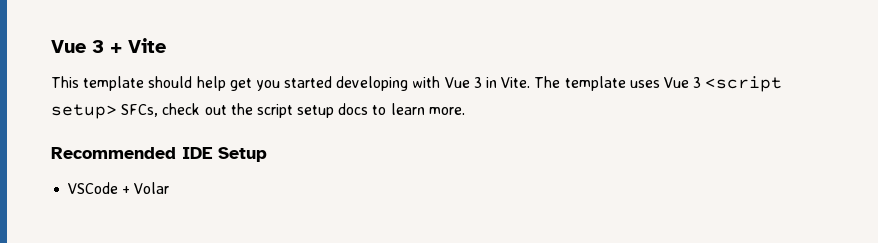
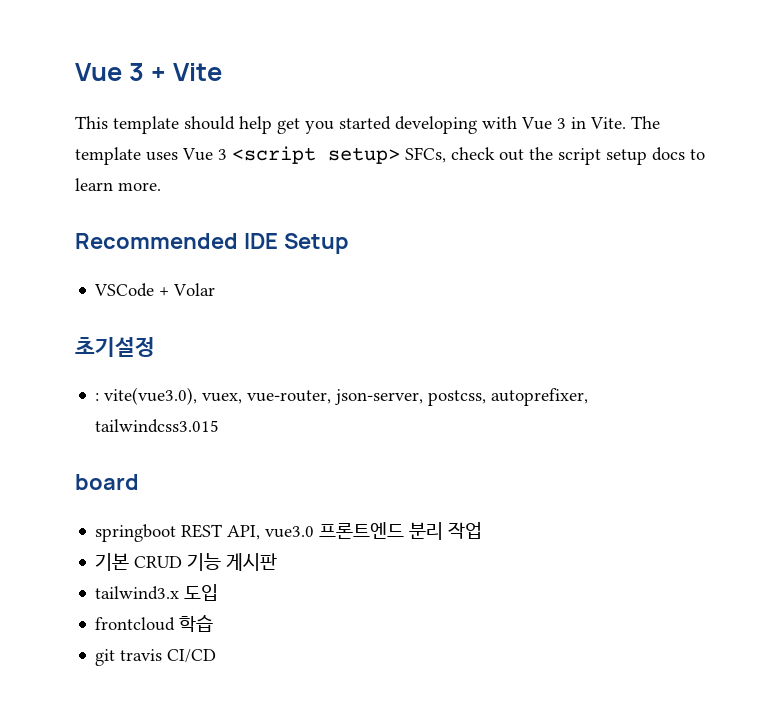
(170, 188) none -> [75,337,155,357] [95,387,589,406] [95,419,220,433] [75,474,139,490] [95,522,483,542] [95,553,278,571] [95,584,219,601] [95,615,214,632] [95,649,217,666] // 초기설정 // : vite(vue3.0), vuex, vue-router, json-server, postcss, autoprefixer, tailwindcss3.015 // board // springboot REST API, vue3.0 프론트엔드 분리 작업 // 기본 CRUD 기능 게시판 // tailwind3.x 도입 // frontcloud 학습 // git travis CI/CD

